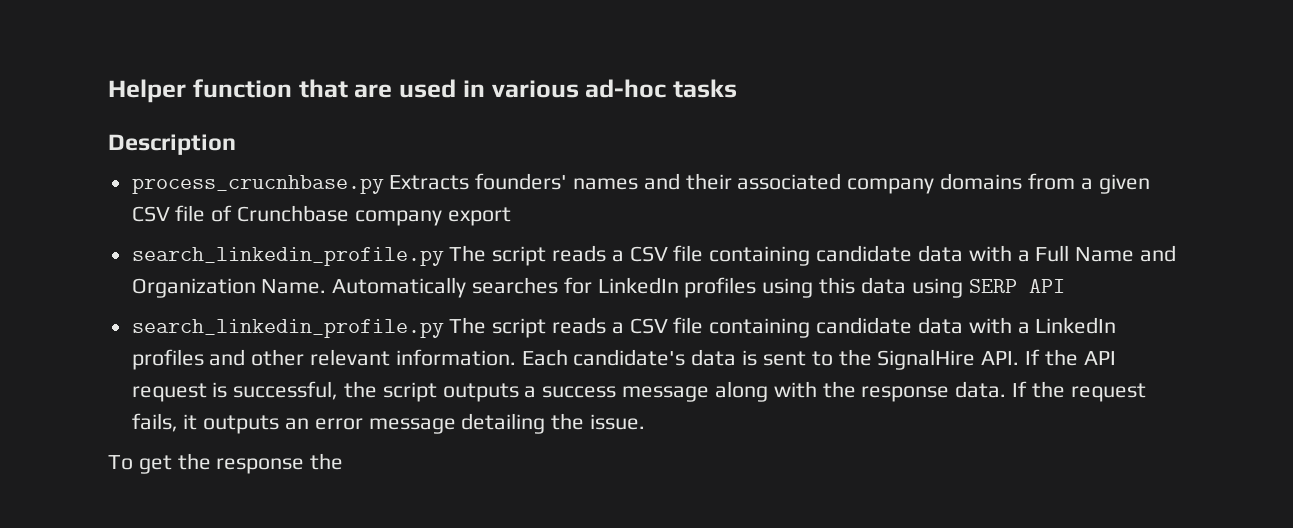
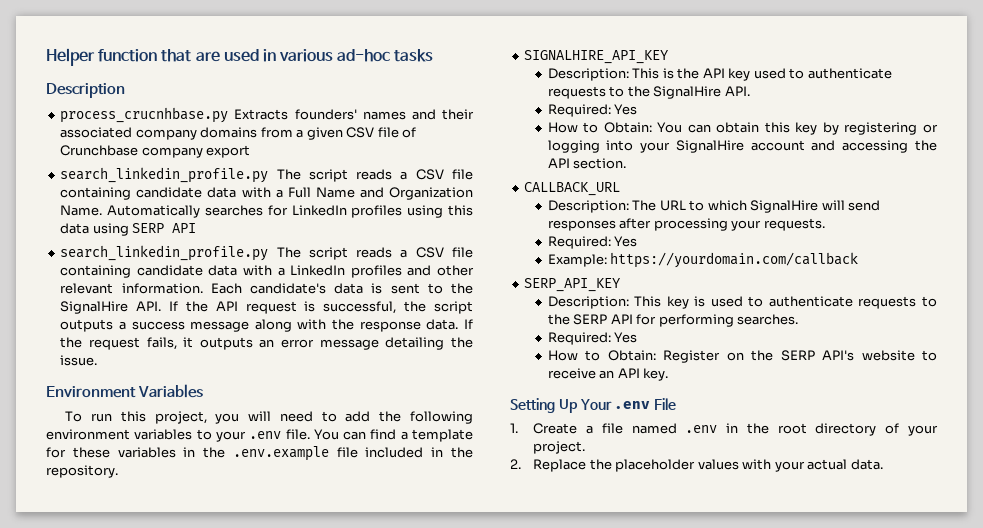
(646, 422) none -> [46,384,203,398] // Environment Variables
[138,453,344,474] get the response the -> [91,411,474,424] [46,429,474,442] [46,446,473,461] [46,465,118,478] [524,50,669,64] [547,68,892,81] [547,86,750,99] [547,104,638,117] [547,122,938,135] [547,140,937,153] [547,158,627,169] [524,182,621,196] [547,200,881,213] [547,218,825,231] [547,236,638,249] [547,252,859,268] [524,278,621,292] [547,296,937,309] [547,314,799,327] [547,332,638,345] [547,350,938,363] [547,368,669,381] [510,398,677,413] [510,423,938,436] [533,441,586,454] [510,459,883,472] run this project, you will need to add the following environment variables to your .env file. You can find a template for these variables in the .env.example file included in the repository. // SIGNALHIRE_API_KEY // Description: This is the API key used to authenticate requests to the SignalHire API. // Required: Yes // How to Obtain: You can obtain this key by registering or logging into your SignalHire account and accessing the API section. // CALLBACK_URL // Description: The URL to which SignalHire will send responses after processing your requests. // Required: Yes // Example: https://yourdomain.com/callback // SERP_API_KEY // Description: This key is used to authenticate requests to the SERP API for performing searches. // Required: Yes // How to Obtain: Register on the SERP API's website to receive an API key. // Setting Up Your .env File // 1. Create a file named .env in the root directory of your project. // 2. Replace the placeholder values with your actual data.

